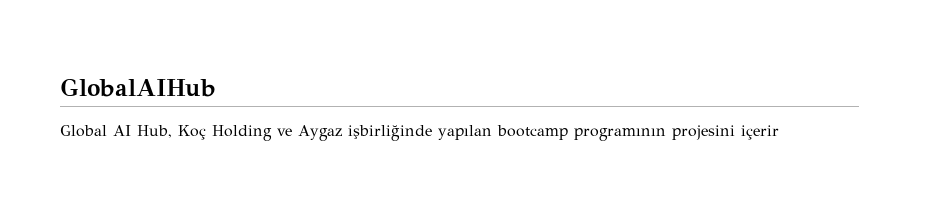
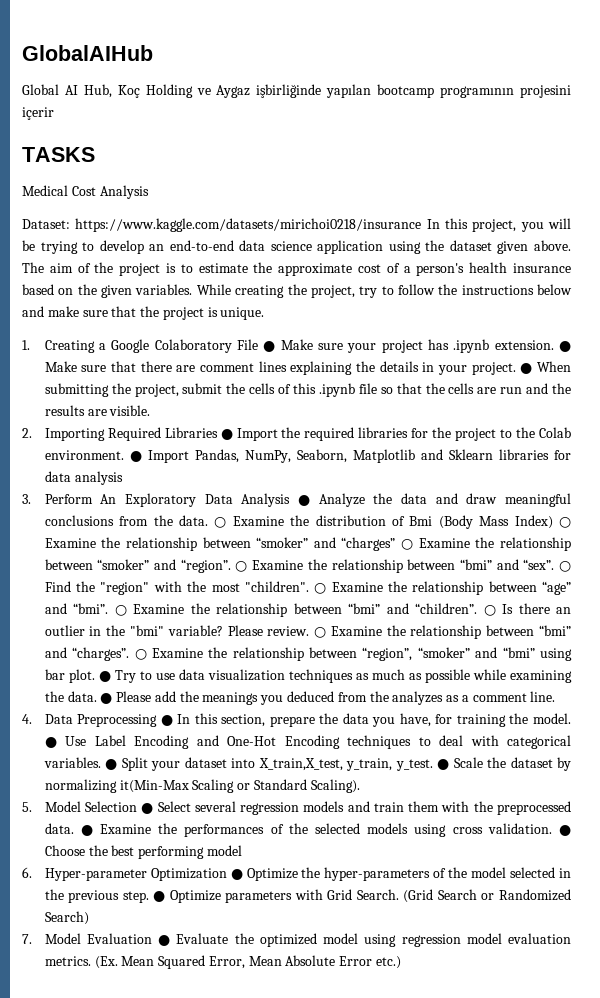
(779, 132) none -> [22,147,95,162] [22,185,149,199] [22,218,571,232] [22,240,572,254] [22,262,572,276] [22,284,572,298] [22,306,265,320] [22,339,572,353] [44,361,571,375] [44,383,571,397] [44,405,151,416] [22,427,571,441] [44,449,571,463] [44,471,123,485] [22,493,571,507] [44,515,571,529] [44,537,571,551] [44,559,571,573] [44,581,571,595] [44,603,571,617] [44,625,571,639] [44,647,572,661] [44,669,572,683] [44,691,556,705] [22,713,571,727] [44,735,571,749] [43,757,571,771] [44,779,360,793] [22,801,571,815] [44,823,571,837] [44,845,242,859] [22,867,572,881] [44,889,571,903] [44,911,89,925] [22,933,571,947] [44,955,401,969] // TASKS // Medical Cost Analysis // Dataset: https://www.kaggle.com/datasets/mirichoi0218/insurance In this project, you will be trying to develop an end-to-end data science application using the dataset given above. The aim of the project is to estimate the approximate cost of a person's health insurance based on the given variables. While creating the project, try to follow the instructions below and make sure that the project is unique. // 1. Creating a Google Colaboratory File ● Make sure your project has .ipynb extension. ● Make sure that there are comment lines explaining the details in your project. ● When submitting the project, submit the cells of this .ipynb file so that the cells are run and the results are visible. // 2. Importing Required Libraries ● Import the required libraries for the project to the Colab environment. ● Import Pandas, NumPy, Seaborn, Matplotlib and Sklearn libraries for data analysis // 3. Perform An Exploratory Data Analysis ● Analyze the data and draw meaningful conclusions from the data. ○ Examine the distribution of Bmi (Body Mass Index) ○ Examine the relationship between “smoker” and “charges” ○ Examine the relationship between “smoker” and “region”. ○ Examine the relationship between “bmi” and “sex”. ○ Find the "region" with the most "children". ○ Examine the relationship between “age” and “bmi”. ○ Examine the relationship between “bmi” and “children”. ○ Is there an outlier in the "bmi" variable? Please review. ○ Examine the relationship between “bmi” and “charges”. ○ Examine the relationship between “region”, “smoker” and “bmi” using bar plot. ● Try to use data visualization techniques as much as possible while examining the data. ● Please add the meanings you deduced from the analyzes as a comment line. // 4. Data Preprocessing ● In this section, prepare the data you have, for training the model. ● Use Label Encoding and One-Hot Encoding techniques to deal with categorical variables. ● Split your dataset into X_train,X_test, y_train, y_test. ● Scale the dataset by normalizing it(Min-Max Scaling or Standard Scaling). // 5. Model Selection ● Select several regression models and train them with the preprocessed data. ● Examine the performances of the selected models using cross validation. ● Choose the best performing model // 6. Hyper-parameter Optimization ● Optimize the hyper-parameters of the model selected in the previous step. ● Optimize parameters with Grid Search. (Grid Search or Randomized Search) // 7. Model Evaluation ● Evaluate the optimized model using regression model evaluation metrics. (Ex. Mean Squared Error, Mean Absolute Error etc.)

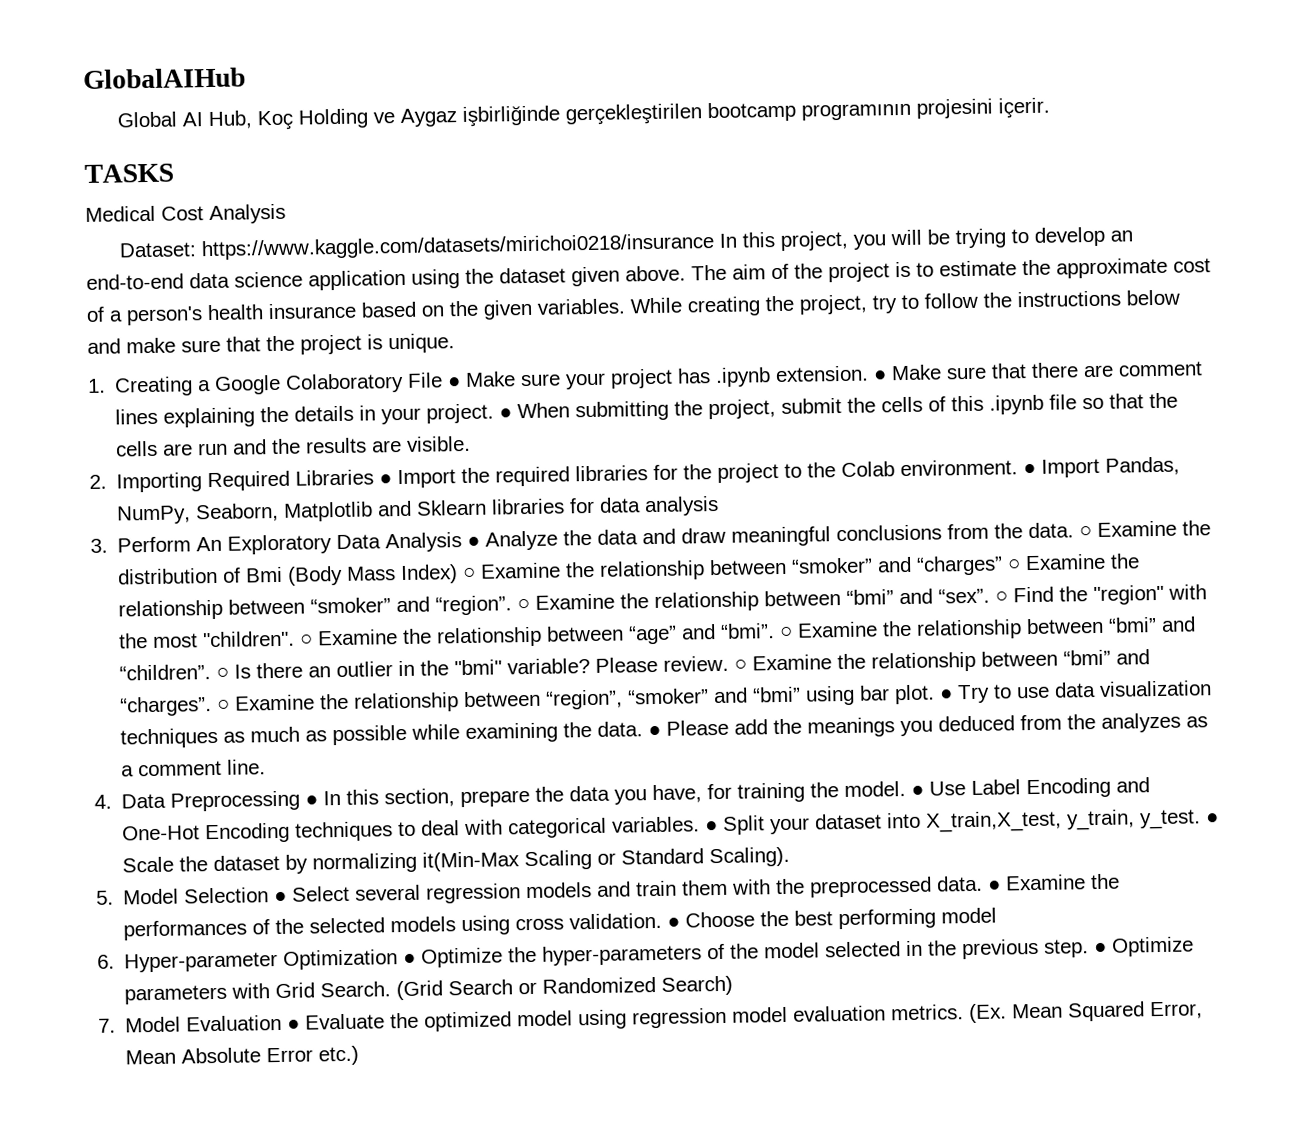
[326,84,372,98] yapılan -> [564,103,702,126] gerçekleştirilen
[22,107,54,120] içerir -> [997,97,1050,119] içerir.

